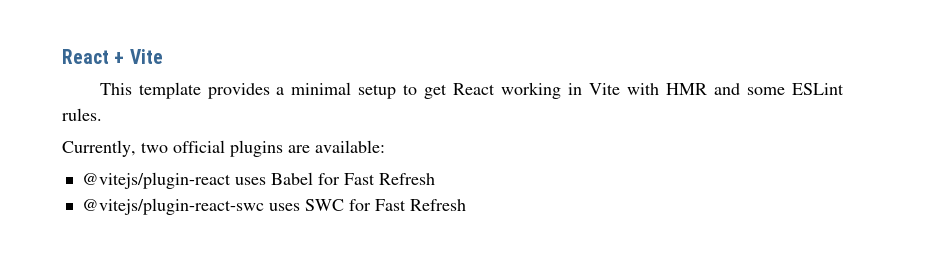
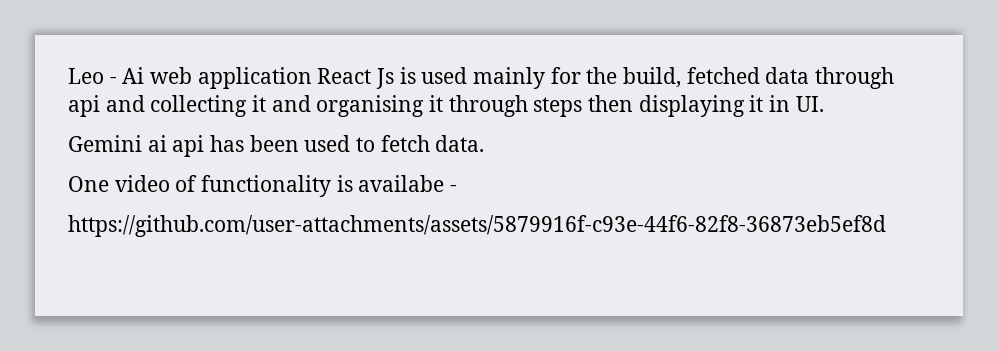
[62,49,163,64] [99,82,845,99] [62,108,102,121] [62,140,385,157] [81,172,435,189] [81,198,466,215] React + Vite // This template provides a minimal setup to get React working in Vite with HMR and some ESLint rules. // Currently, two official plugins are available: // @vitejs/plugin-react uses Babel for Fast Refresh // @vitejs/plugin-react-swc uses SWC for Fast Refresh -> [68,67,895,89] [68,95,824,117] [68,135,485,157] [68,175,458,197] [68,215,886,237] Leo - Ai web application React Js is used mainly for the build, fetched data through api and collecting it and organising it through steps then displaying it in UI. // Gemini ai api has been used to fetch data. // One video of functionality is availabe - // https://github.com/user-attachments/assets/5879916f-c93e-44f6-82f8-36873eb5ef8d

